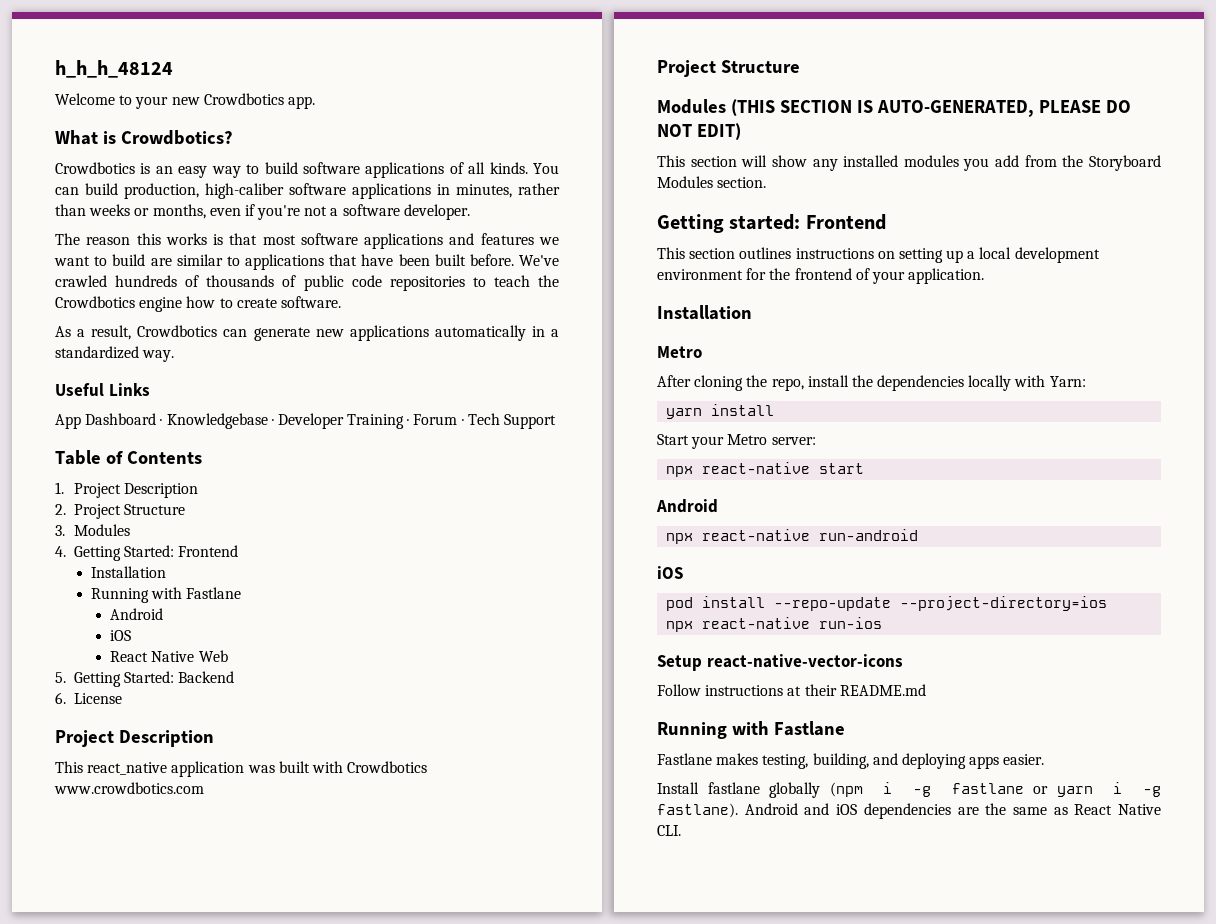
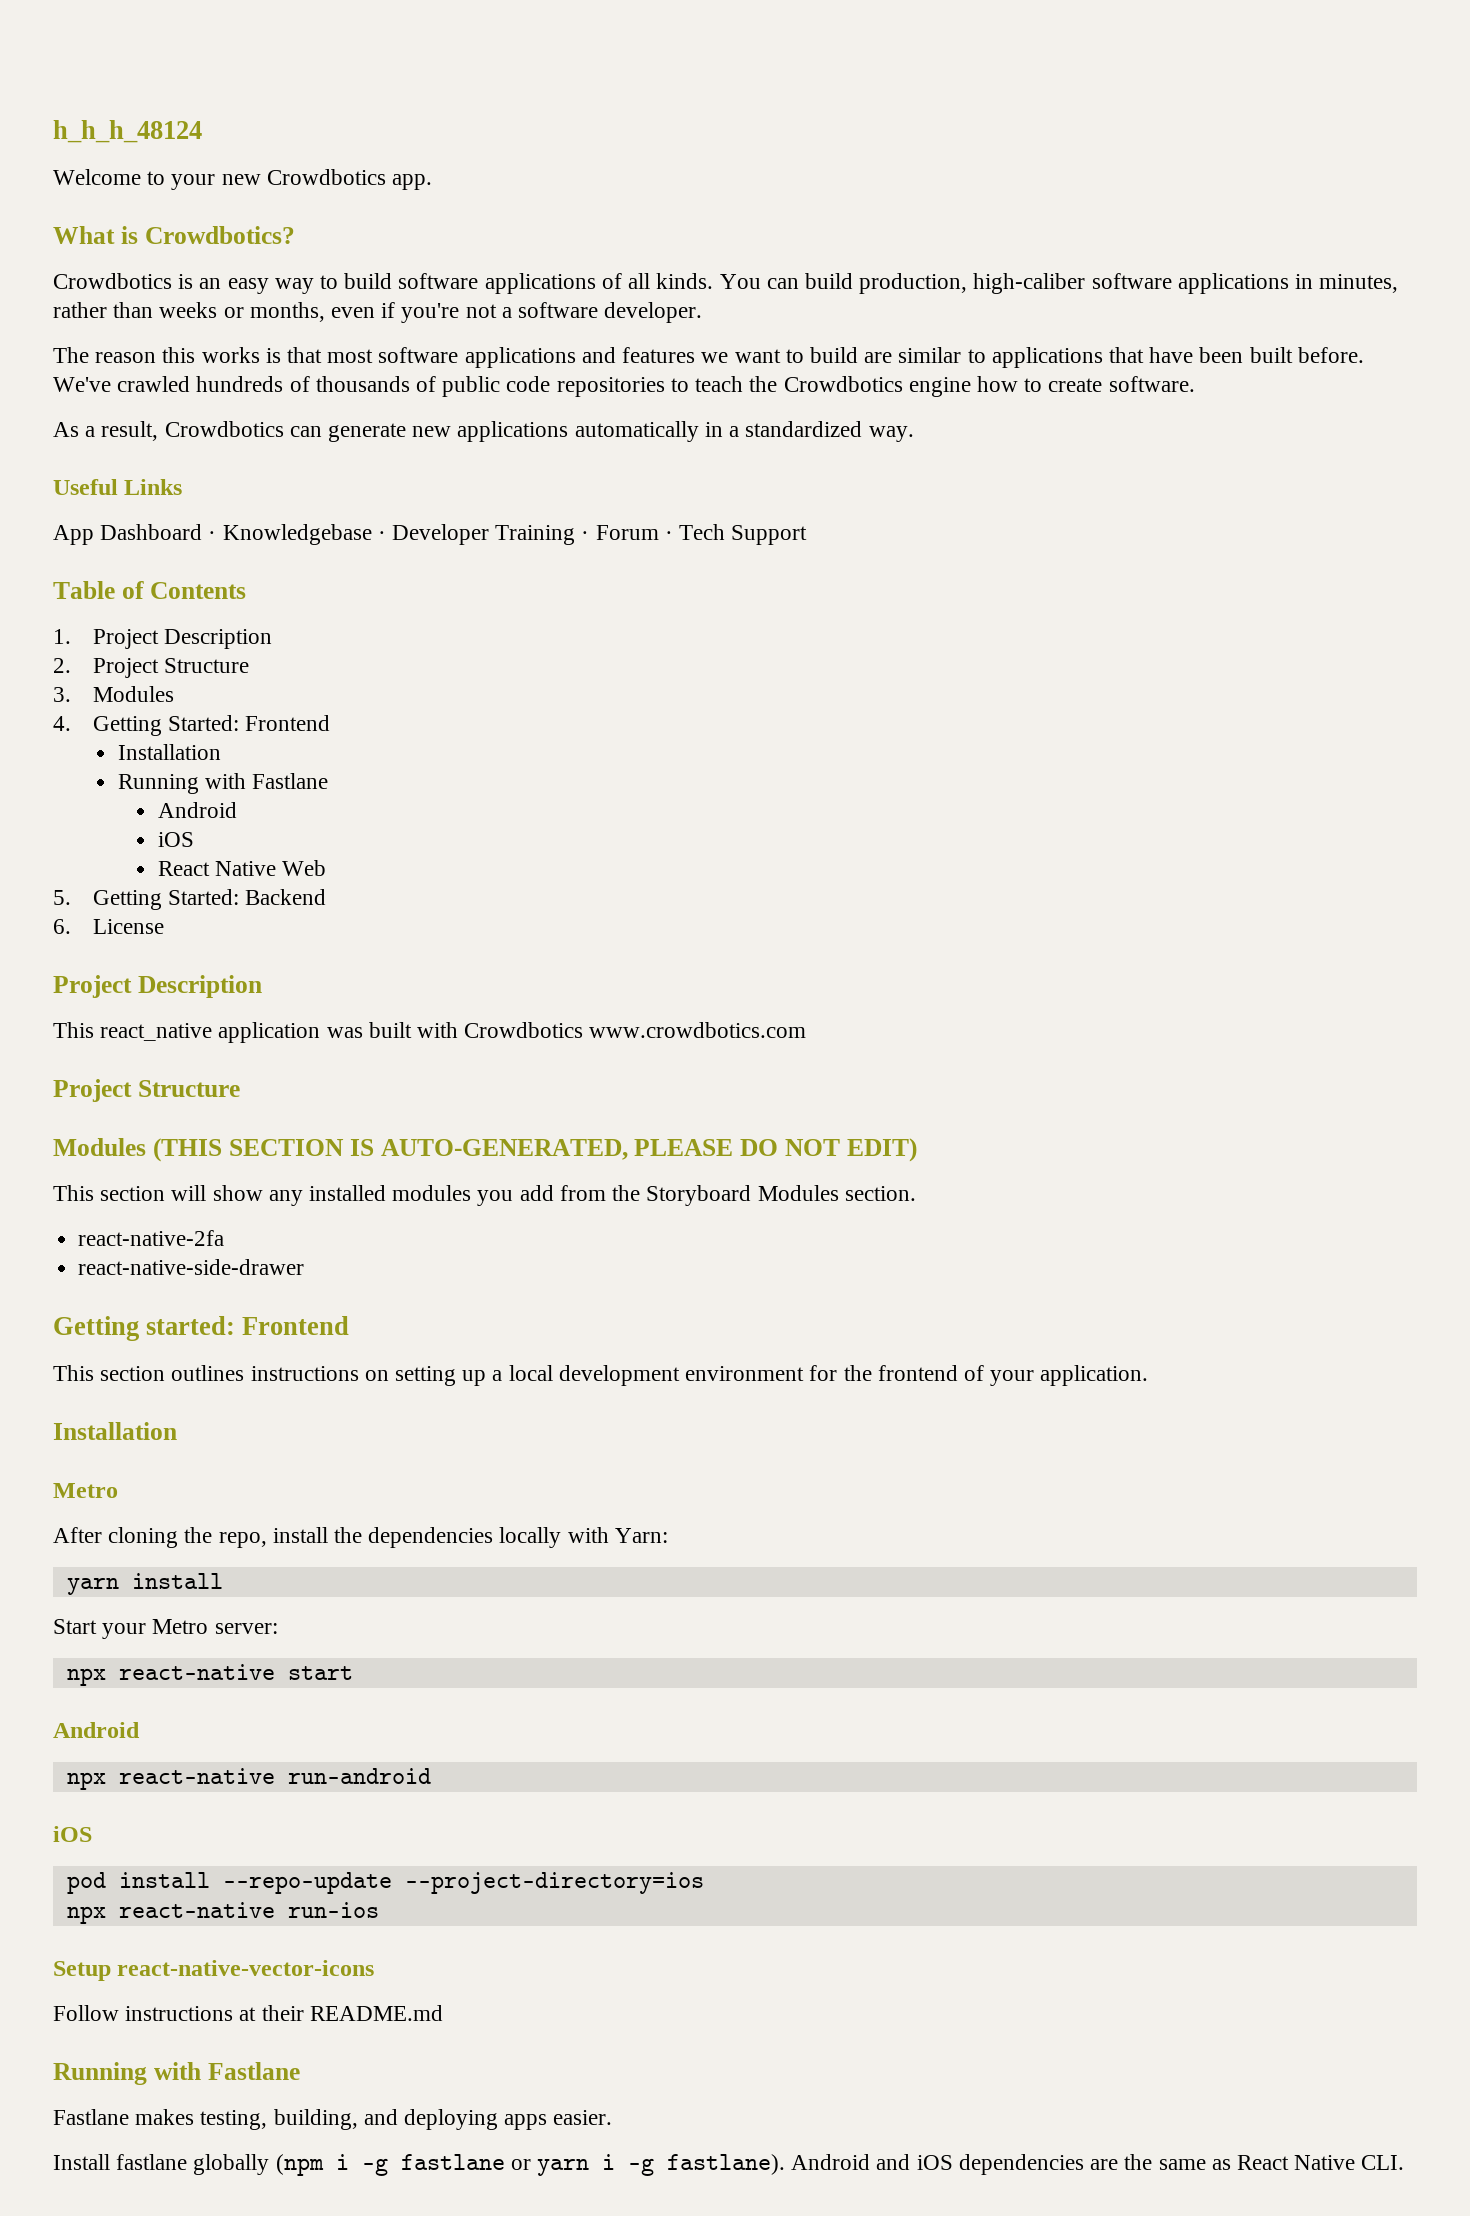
(767, 182) none -> [78,1230,225,1246] [78,1259,305,1275] // react-native-2fa // react-native-side-drawer

